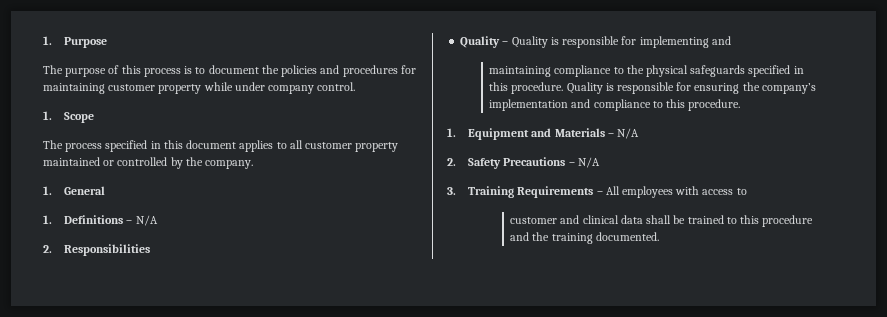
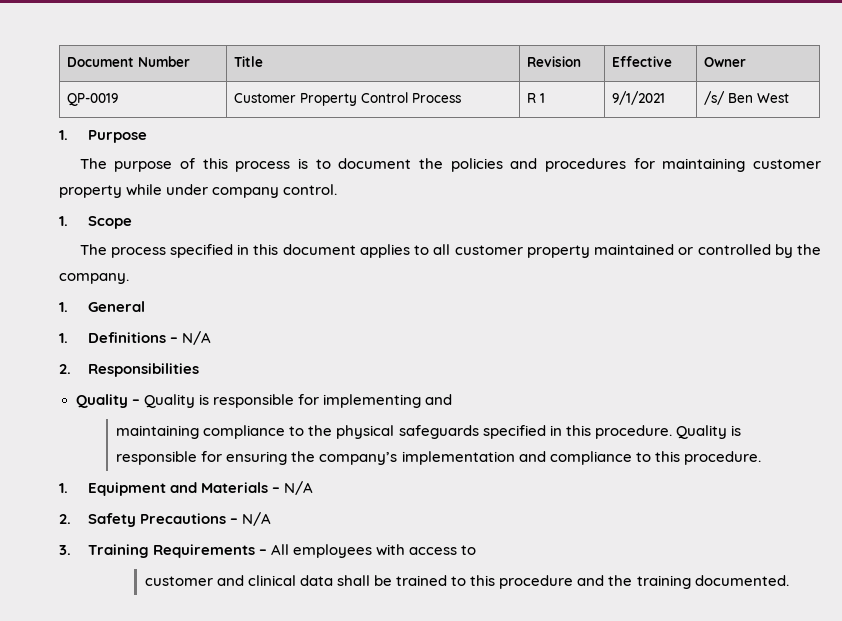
(43, 40) none -> [67,56,191,67] [234,56,264,67] [527,56,582,67] [612,56,673,67] [704,57,747,67] [67,93,119,106] [234,92,462,106] [527,93,546,103] [612,91,666,105] [704,91,790,105] Document Number | Title | Revision | Effective | Owner // QP-0019 | Customer Property Control Process | R 1 | 9/1/2021 | /s/ Ben West //

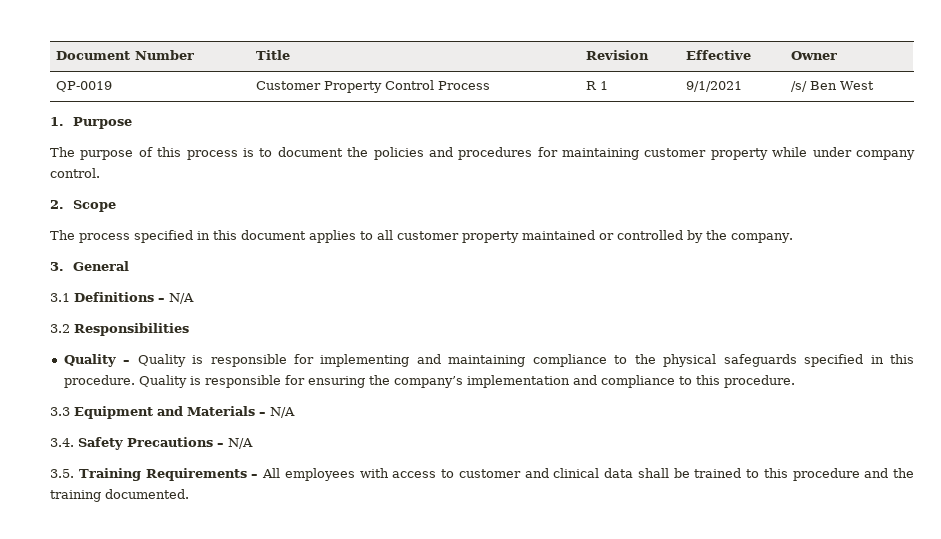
[59,216,68,226] 1. -> [50,200,64,209] 2.
[59,302,68,312] 1. -> [50,262,64,271] 3.
[59,333,68,343] 1. -> [50,293,70,302] 3.1
[59,364,71,374] 2. -> [50,324,70,333] 3.2
(452, 399) // -> (441, 359) none
[59,483,68,493] 1. -> [50,407,70,416] 3.3
[59,514,71,524] 2. -> [50,438,74,447] 3.4.
[59,545,71,555] 3. -> [50,469,74,478] 3.5.
(476, 550) // -> (454, 473) none

